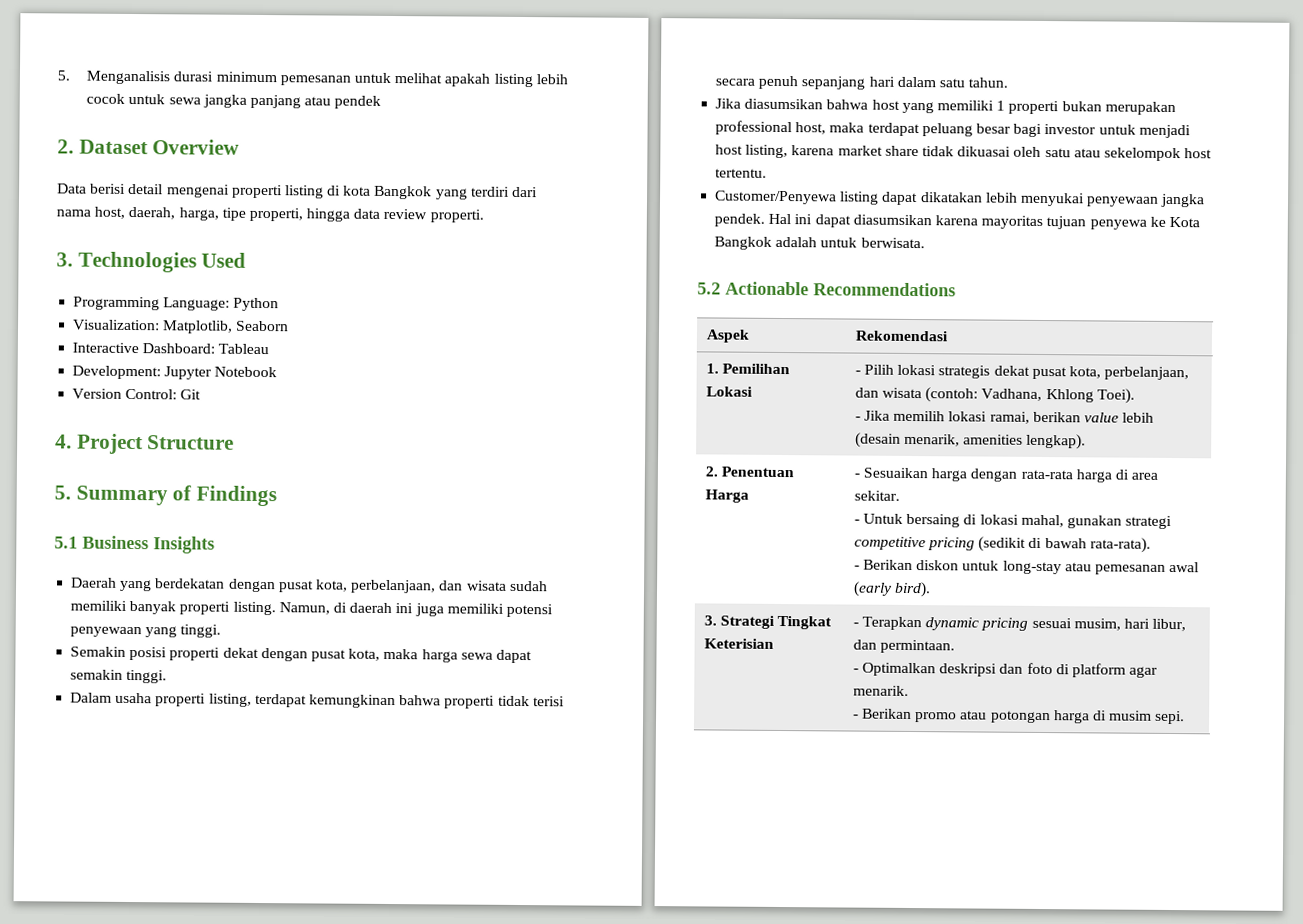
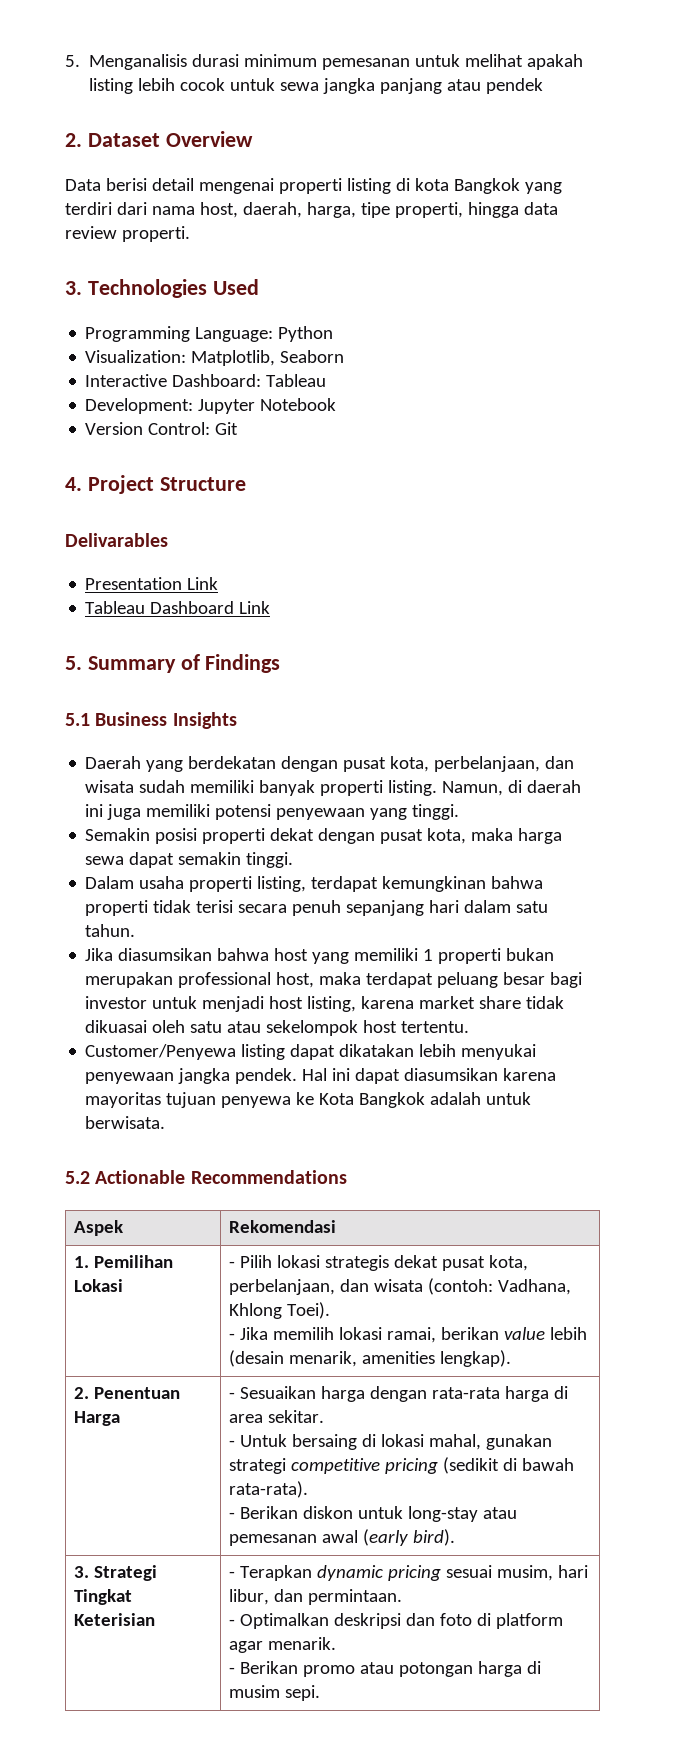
(235, 442) none -> [65,533,168,547] [85,577,219,590] [85,601,271,614] // Delivarables // Presentation Link // Tableau Dashboard Link

